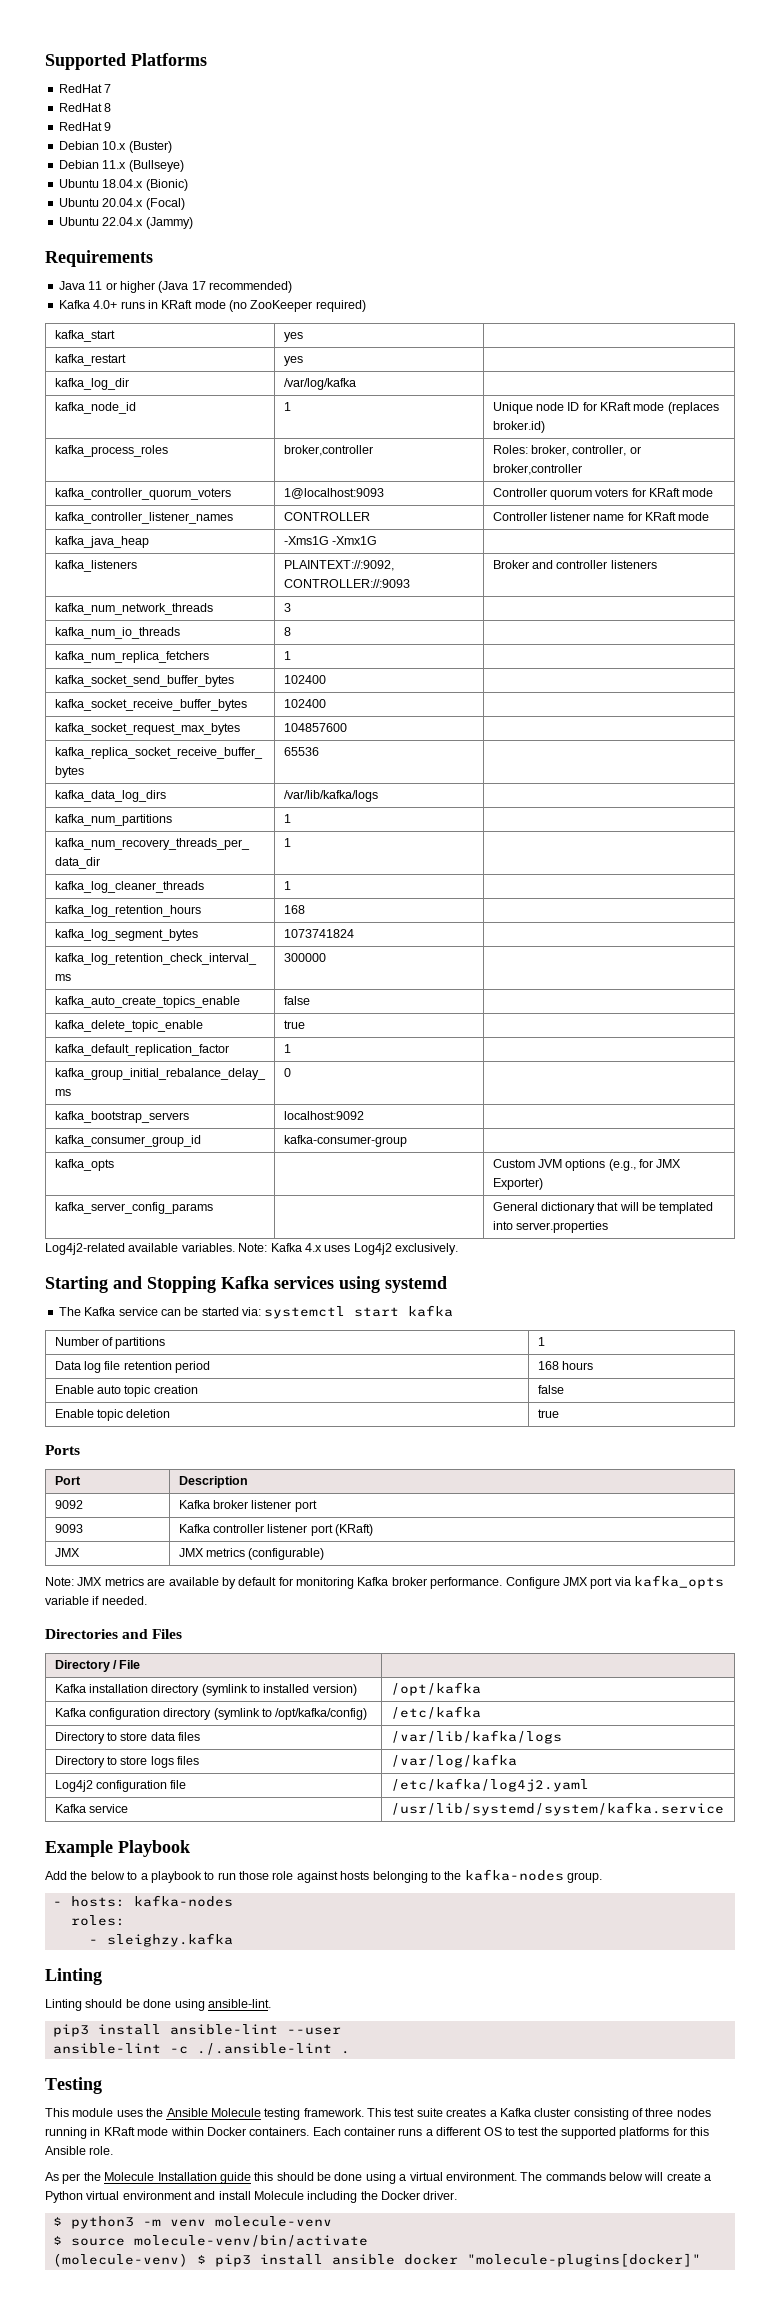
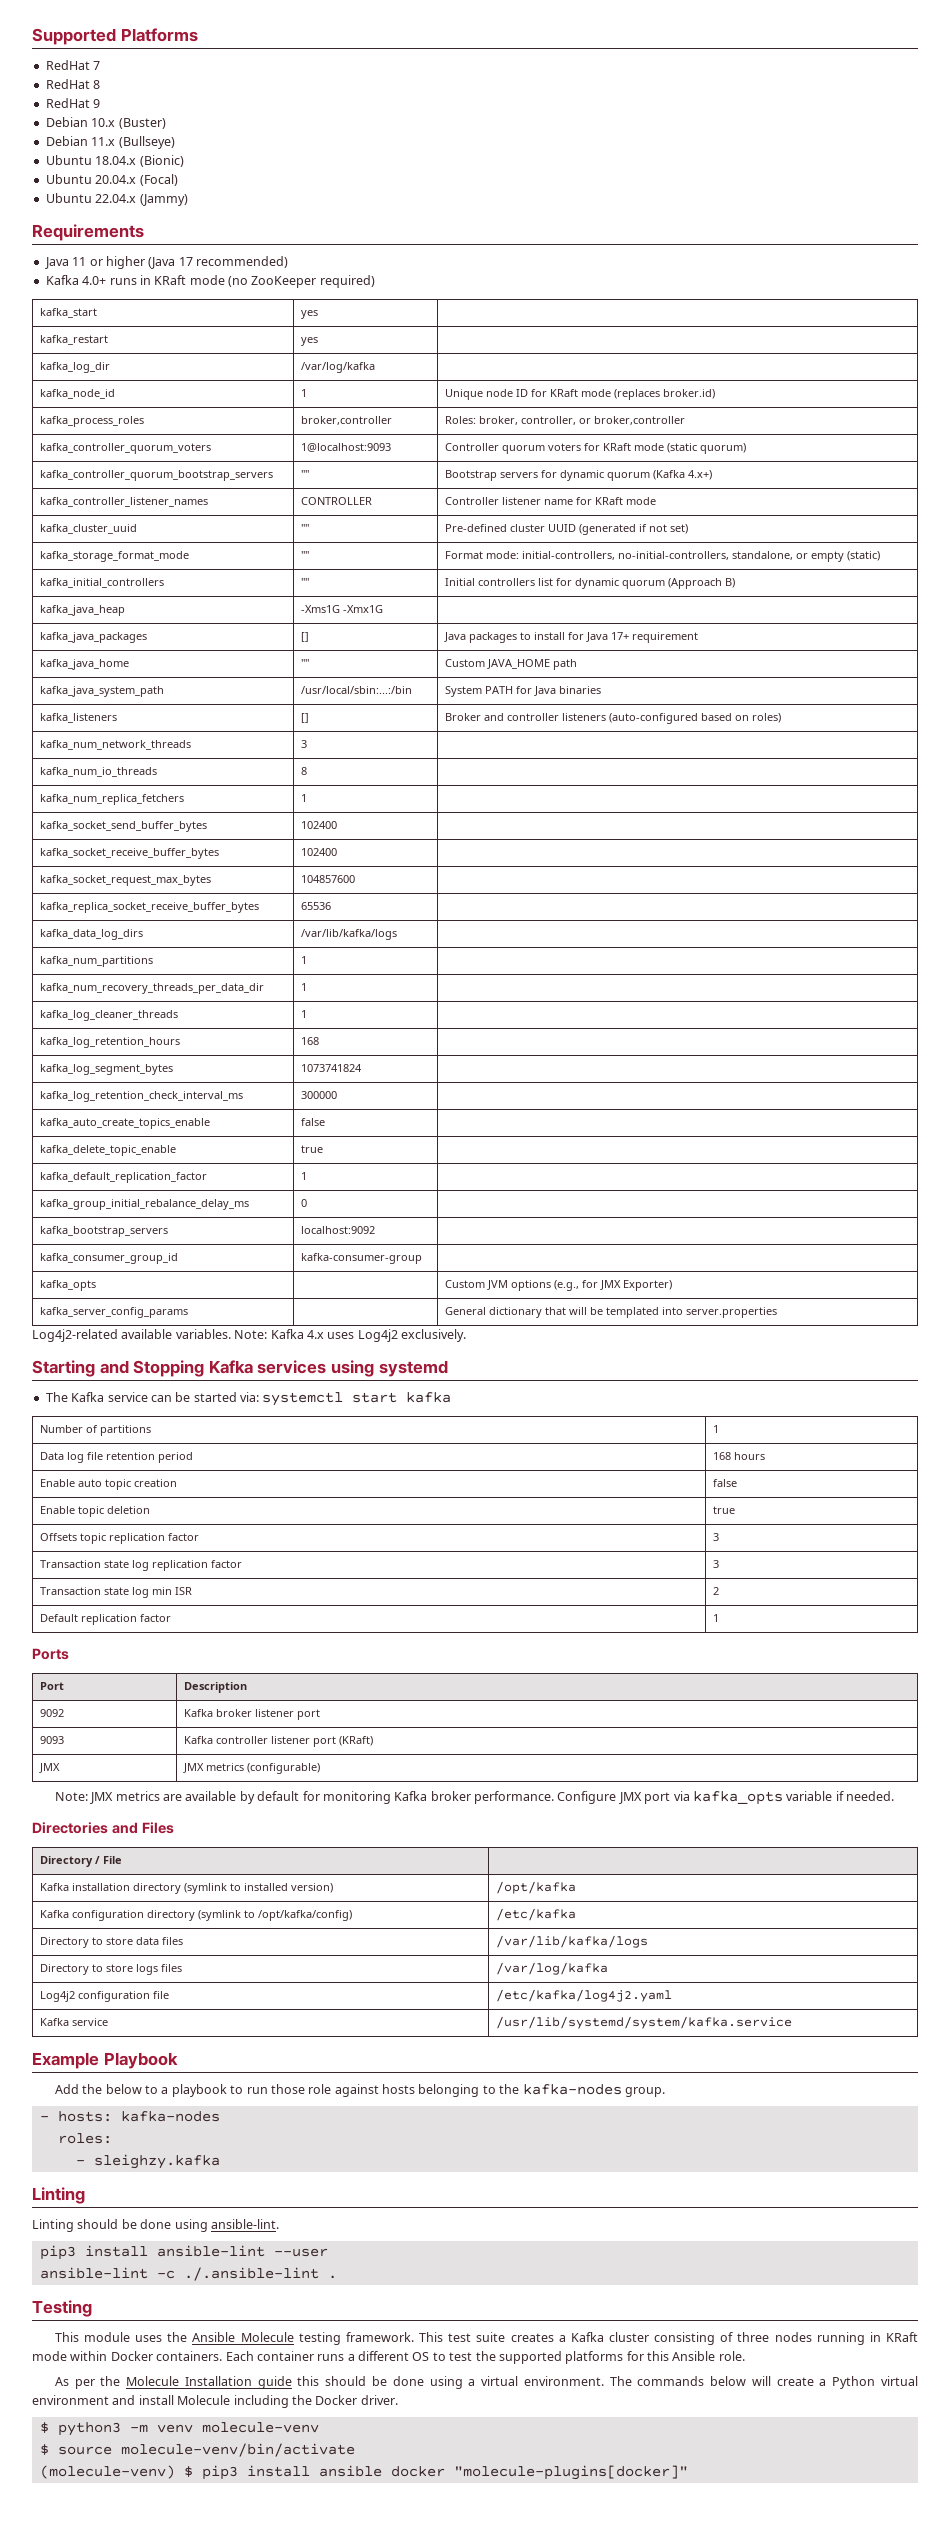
(714, 492) none -> [666,443,746,454] [39,470,273,481] [300,470,309,478] [444,470,712,481] (static quorum) // kafka_controller_quorum_bootstrap_servers | "" | Bootstrap servers for dynamic quorum (Kafka 4.x+)
[54,536,149,548] [283,536,377,545] kafka_java_heap | -Xms1G -Xmx1G | -> [39,524,137,534] [300,524,309,532] [444,524,688,535] [39,551,189,562] [300,551,309,559] [444,551,880,562] [39,578,164,588] [300,578,309,586] [444,578,735,589] [39,605,125,616] [300,605,383,613] [39,632,147,643] [300,632,309,642] [443,632,698,643] [39,659,129,670] [300,659,309,667] [444,659,577,670] [39,686,164,697] [300,686,412,694] [444,686,601,697] kafka_cluster_uuid | "" | Pre-defined cluster UUID (generated if not set) // kafka_storage_format_mode | "" | Format mode: initial-controllers, no-initial-controllers, standalone, or empty (static) // kafka_initial_controllers | "" | Initial controllers list for dynamic quorum (Approach B) // kafka_java_heap | -Xms1G -Xmx1G | // kafka_java_packages | [] | Java packages to install for Java 17+ requirement // kafka_java_home | "" | Custom JAVA_HOME path // kafka_java_system_path | /usr/local/sbin:...:/bin | System PATH for Java binaries
[283,560,394,571] [283,579,410,588] PLAINTEXT://:9092, CONTROLLER://:9093 -> [300,713,309,723] []
(657, 564) none -> [608,713,781,724] (auto-configured based on roles)
(559, 1413) none -> [39,1533,199,1544] [712,1533,719,1541] [39,1560,242,1571] [712,1560,719,1568] [39,1587,192,1598] [712,1587,719,1595] [39,1614,171,1625] [712,1614,719,1622] // Offsets topic replication factor | 3 // Transaction state log replication factor | 3 // Transaction state log min ISR | 2 // Default replication factor | 1

